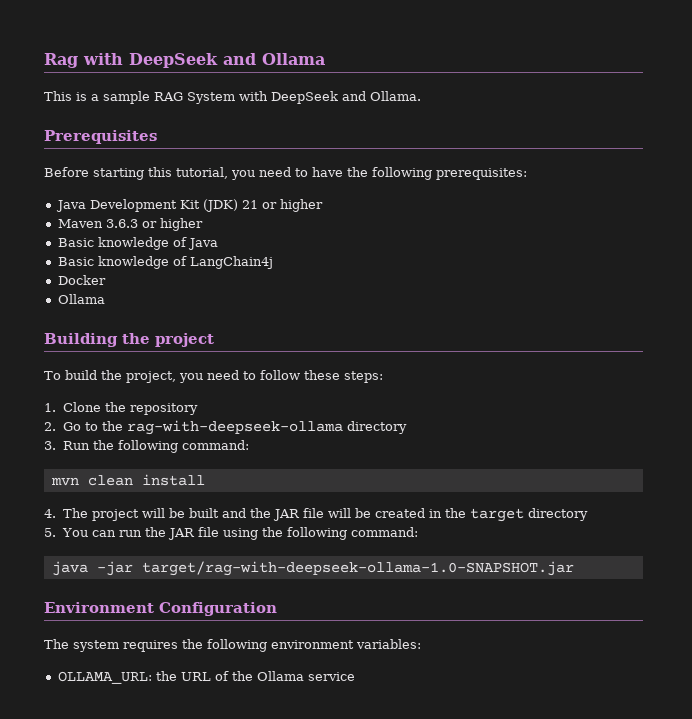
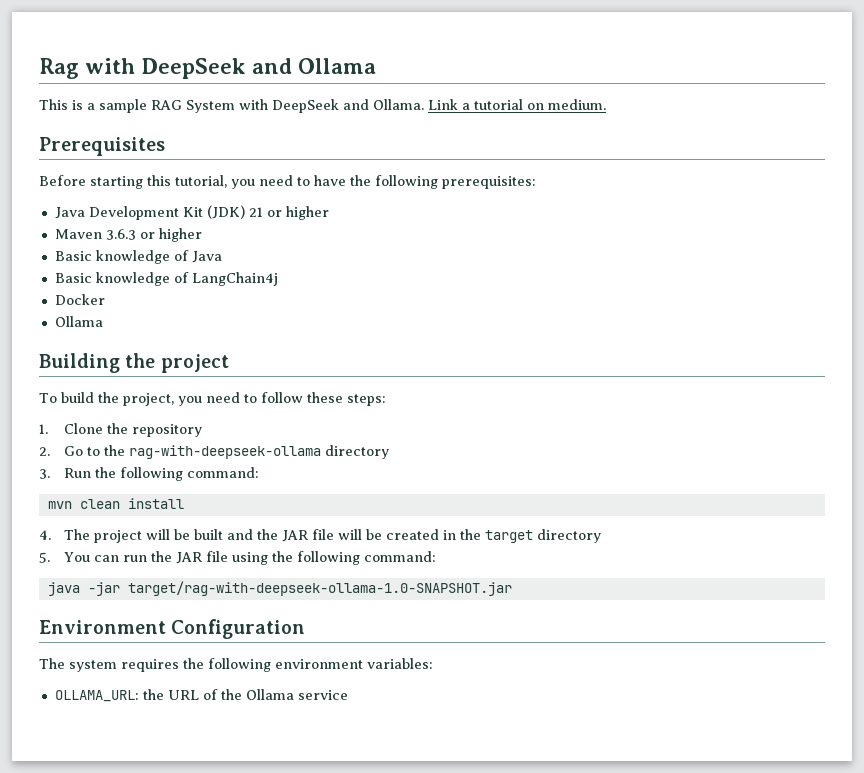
(421, 96) none -> [428,99,606,110] Link a tutorial on medium.

